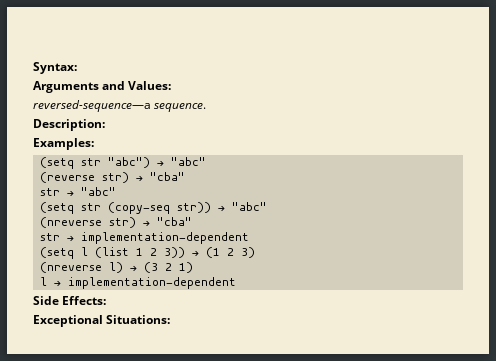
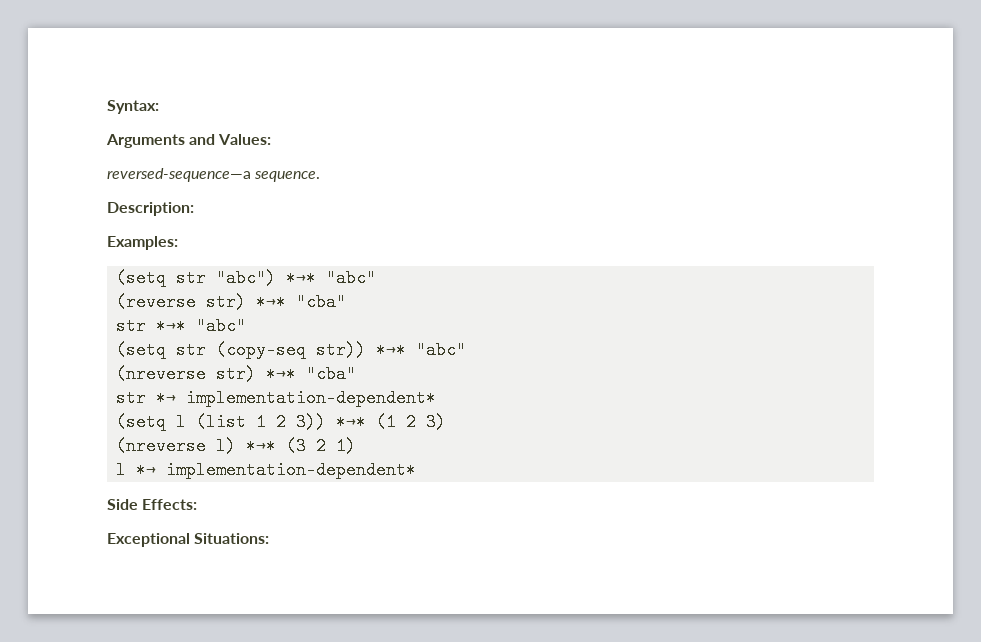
[156,160,164,167] → -> [286,269,317,287] *→*
[135,172,185,182] [39,188,74,197] → "cba" // str → -> [256,293,347,311] [116,317,187,335] *→* "cba" // str *→*
[217,205,225,212] → -> [376,341,407,359] *→*
[142,217,192,227] [39,232,249,244] → "cba" // str → implementation-dependent -> [266,365,357,383] [116,389,437,407] *→* "cba" // str *→ implementation-dependent*
[191,250,199,257] → -> [336,413,367,431] *→*
[129,265,137,272] → -> [246,437,277,455] *→*
[53,277,236,289] → implementation-dependent -> [136,461,417,479] *→ implementation-dependent*

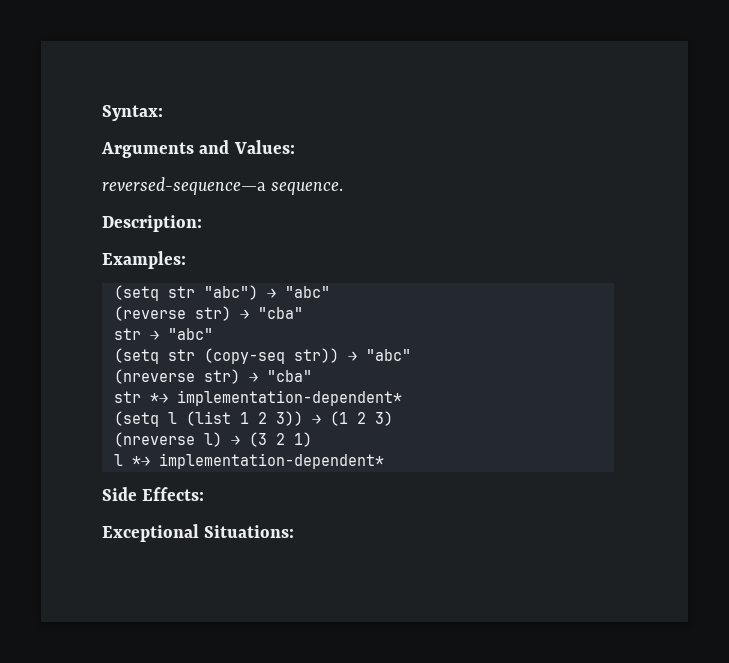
[286,269,317,287] *→* -> [266,288,276,298] →
[256,293,347,311] [116,317,187,335] *→* "cba" // str *→* -> [239,307,303,319] [113,328,159,340] → "cba" // str →
[376,341,407,359] *→* -> [347,351,357,361] →
[266,365,297,383] *→* -> [248,372,258,382] →
[336,413,367,431] *→* -> [311,414,321,424] →
[246,437,277,455] *→* -> [230,435,240,445] →

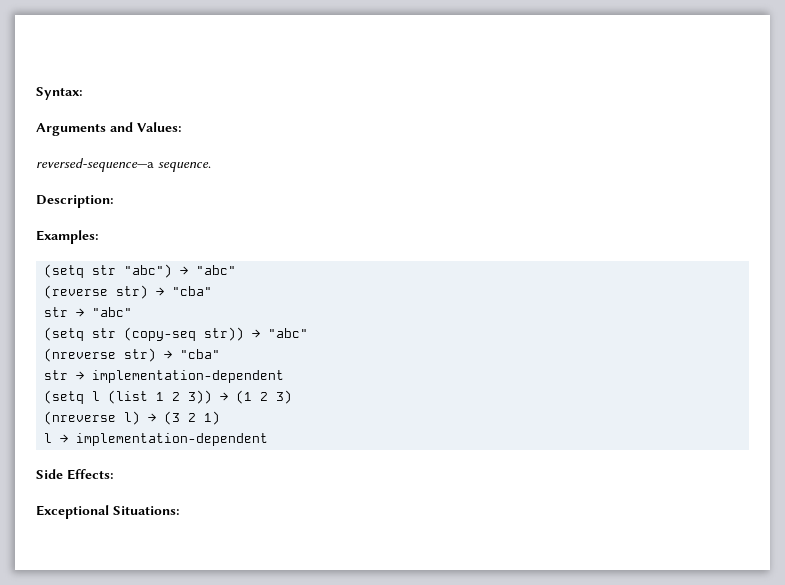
[149,390,402,406] *→ implementation-dependent* -> [76,370,285,383] → implementation-dependent
[131,453,384,469] *→ implementation-dependent* -> [60,433,269,446] → implementation-dependent

